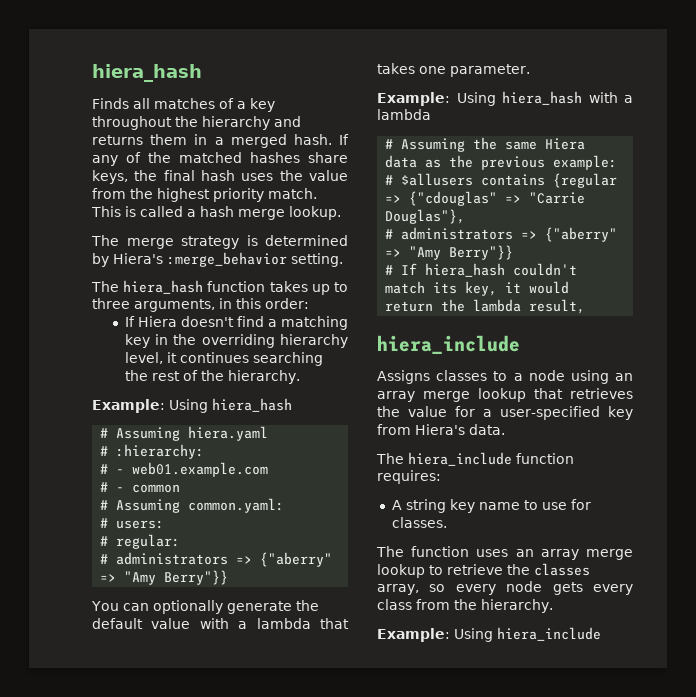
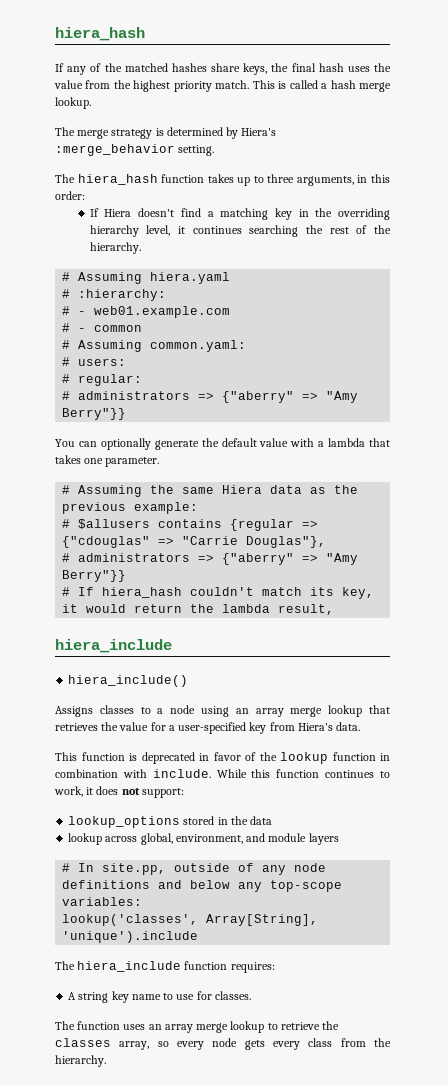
[92,64,202,82] [92,98,275,112] [92,116,301,130] [92,134,332,148] hiera_hash // Finds all matches of a key throughout the hierarchy and returns them in a merged hash. -> [55,27,145,41] hiera_hash //
[92,398,292,413] // Example: Using hiera_hash -> (141, 248) none
[377,91,633,106] [377,109,431,120] // Example: Using hiera_hash with a lambda -> (160, 462) none
(520, 344) none -> [68,675,189,687] // hiera_include()
(505, 429) none -> [55,752,390,764] [55,769,390,778] [54,786,184,798] [68,816,273,828] [68,833,339,845] [62,863,327,875] [62,880,343,892] [62,897,143,906] [62,914,319,926] [62,931,199,943] // This function is deprecated in favor of the lookup function in combination with include. While this function continues to work, it does not support: // lookup_options stored in the data // lookup across global, environment, and module layers // # In site.pp, outside of any node definitions and below any top-scope variables: // lookup('classes', Array[String], 'unique').include
[377,627,601,642] // Example: Using hiera_include -> (106, 1061) none

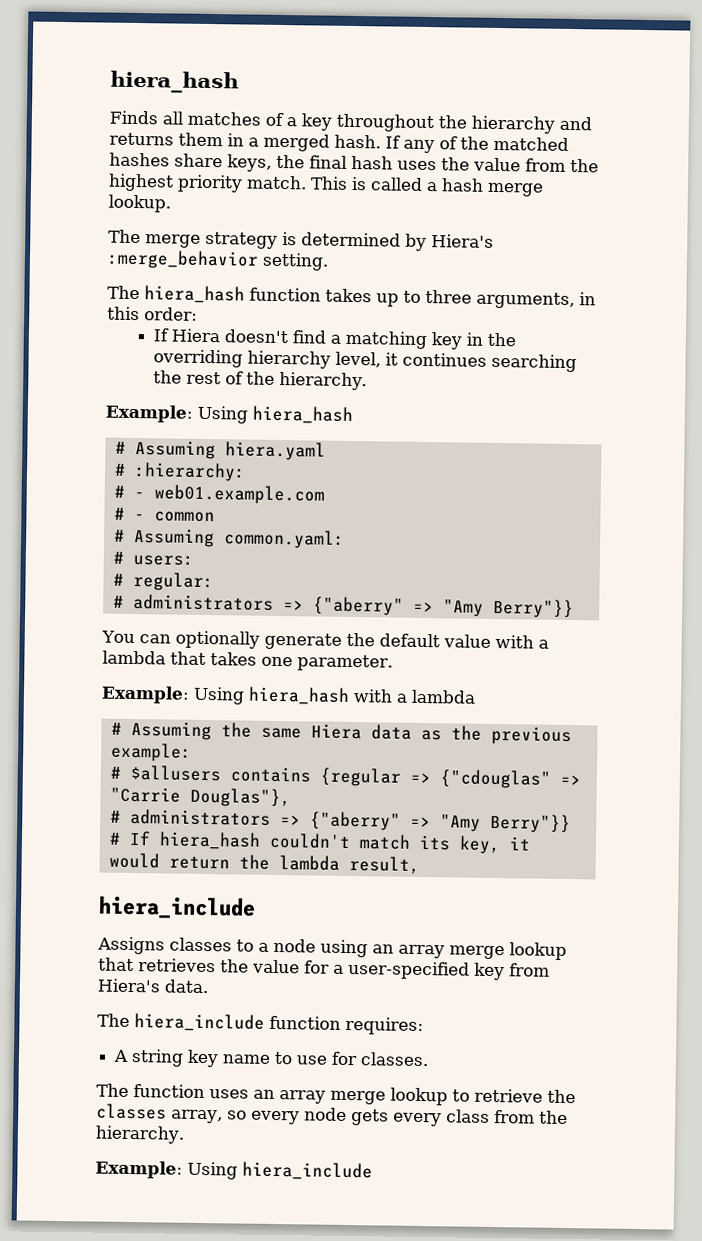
[55,27,145,41] hiera_hash // -> [110,70,239,94] [109,110,592,134] [109,132,381,152] hiera_hash // Finds all matches of a key throughout the hierarchy and returns them in a merged hash.
(141, 248) none -> [105,404,353,425] // Example: Using hiera_hash
(160, 462) none -> [101,685,476,705] // Example: Using hiera_hash with a lambda
[68,675,189,687] // hiera_include() -> (256, 907) none
[55,752,390,764] [55,769,390,778] [54,786,184,798] [68,816,273,828] [68,833,339,845] [62,863,327,875] [62,880,343,892] [62,897,143,906] [62,914,319,926] [62,931,199,943] // This function is deprecated in favor of the lookup function in combination with include. While this function continues to work, it does not support: // lookup_options stored in the data // lookup across global, environment, and module layers // # In site.pp, outside of any node definitions and below any top-scope variables: // lookup('classes', Array[String], 'unique').include -> (209, 986) none
(106, 1061) none -> [95,1160,373,1181] // Example: Using hiera_include

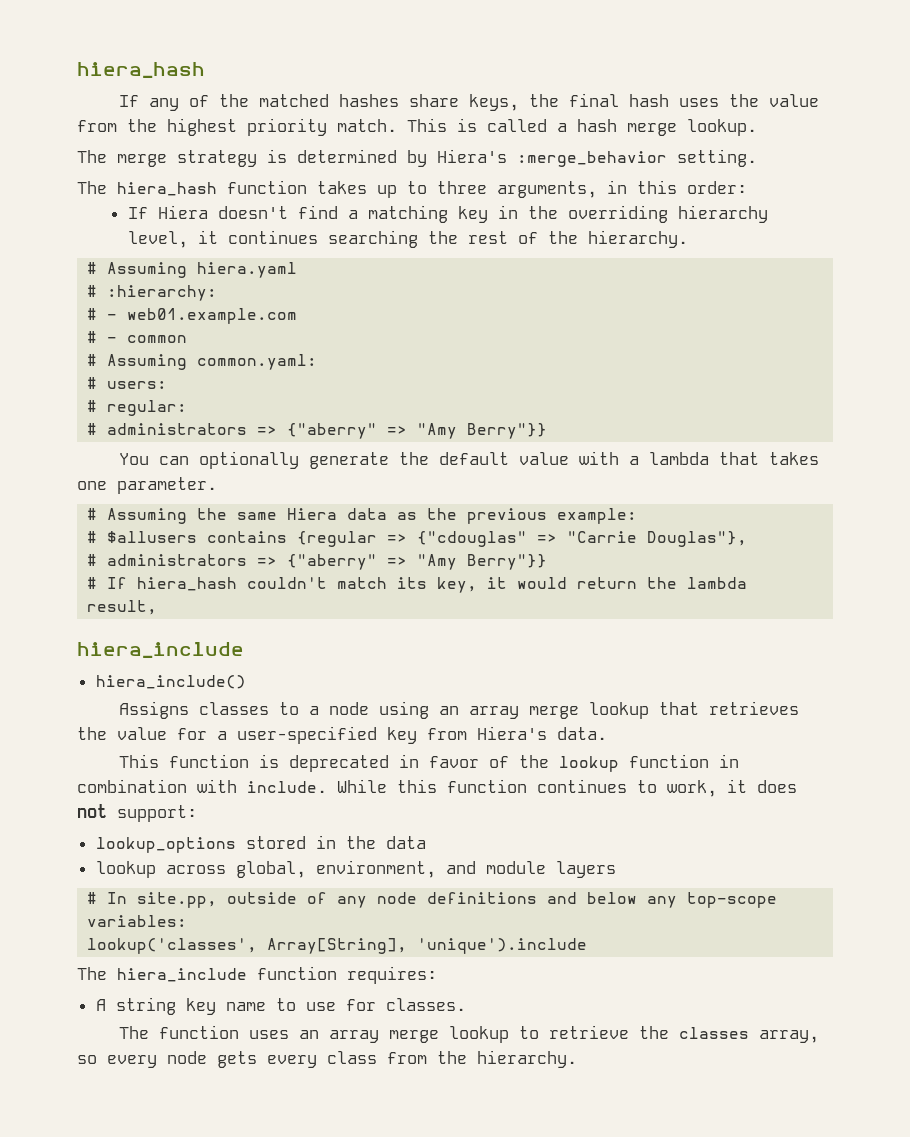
[110,70,239,94] [109,110,592,134] [109,132,381,152] hiera_hash // Finds all matches of a key throughout the hierarchy and returns them in a merged hash. -> [77,62,205,78] hiera_hash //
[105,404,353,425] // Example: Using hiera_hash -> (688, 239) none
[101,685,476,705] // Example: Using hiera_hash with a lambda -> (217, 485) none
(256, 907) none -> [95,675,246,689] // hiera_include()
(209, 986) none -> [119,754,740,772] [77,779,797,797] [77,804,197,822] [95,835,426,853] [95,860,616,878] [87,892,778,908] [87,915,188,927] [87,938,588,954] // This function is deprecated in favor of the lookup function in combination with include. While this function continues to work, it does not support: // lookup_options stored in the data // lookup across global, environment, and module layers // # In site.pp, outside of any node definitions and below any top-scope variables: // lookup('classes', Array[String], 'unique').include
[95,1160,373,1181] // Example: Using hiera_include -> (577, 1059) none

